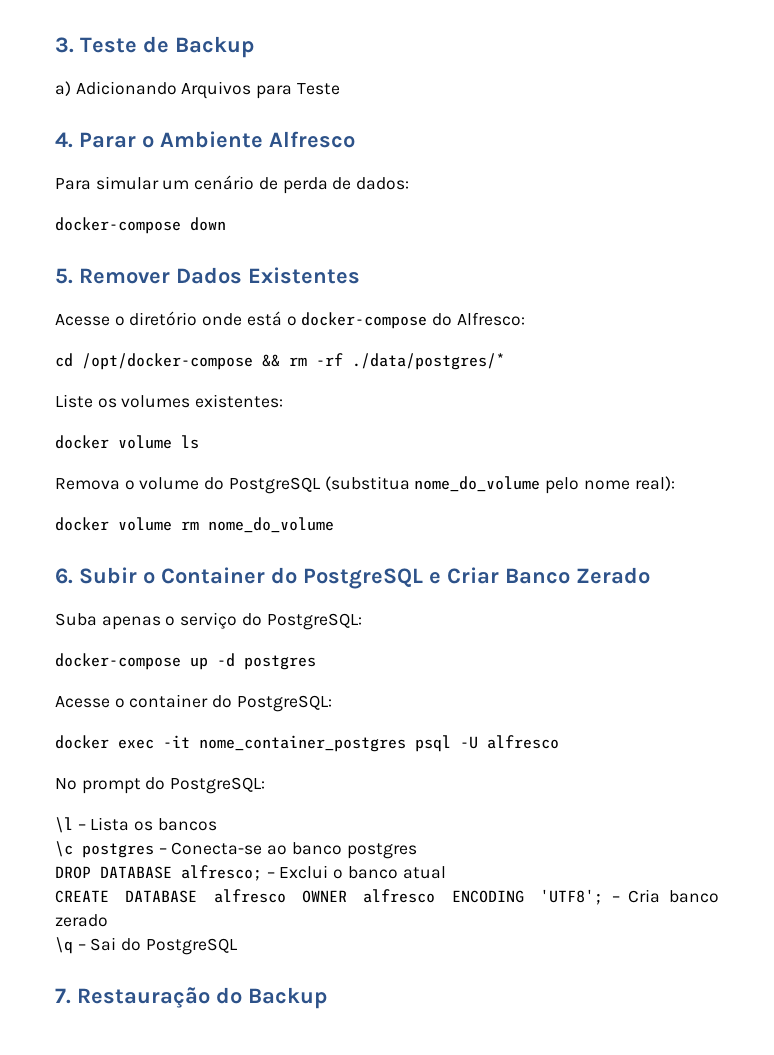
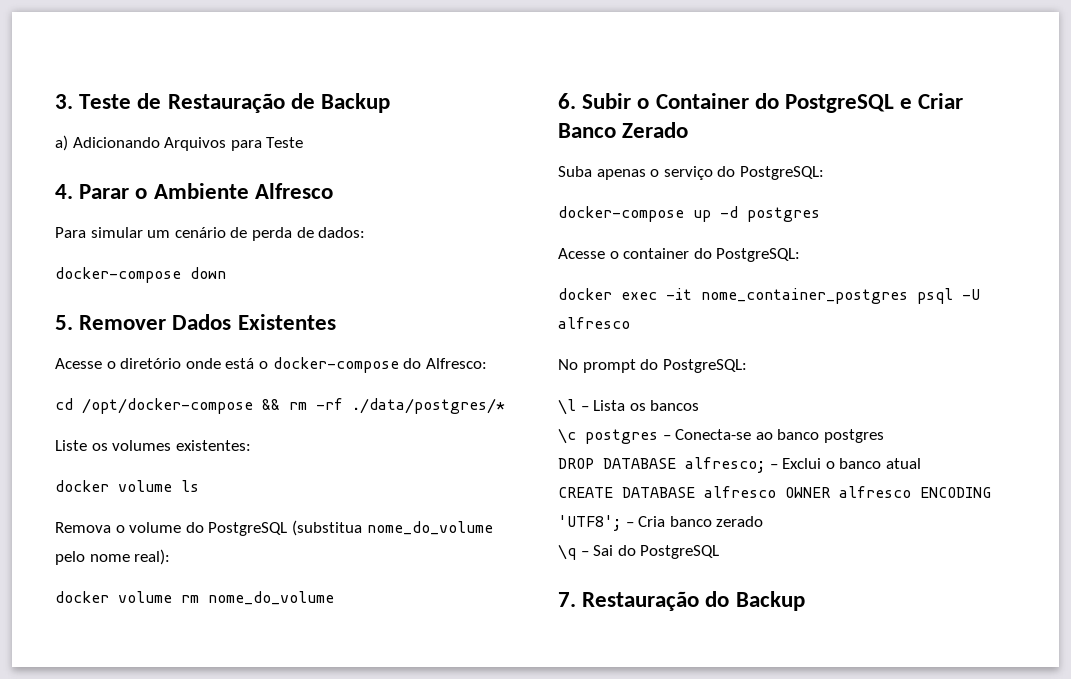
(169, 44) none -> [167,93,315,113] Restauração de

